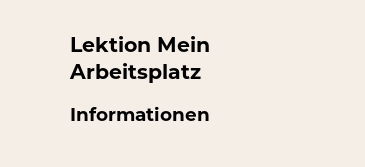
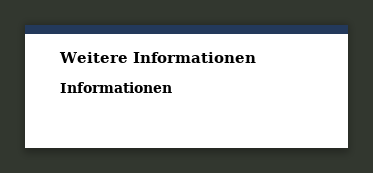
[70,36,210,52] [69,63,201,83] Lektion Mein Arbeitsplatz -> [59,52,256,63] Weitere Informationen

